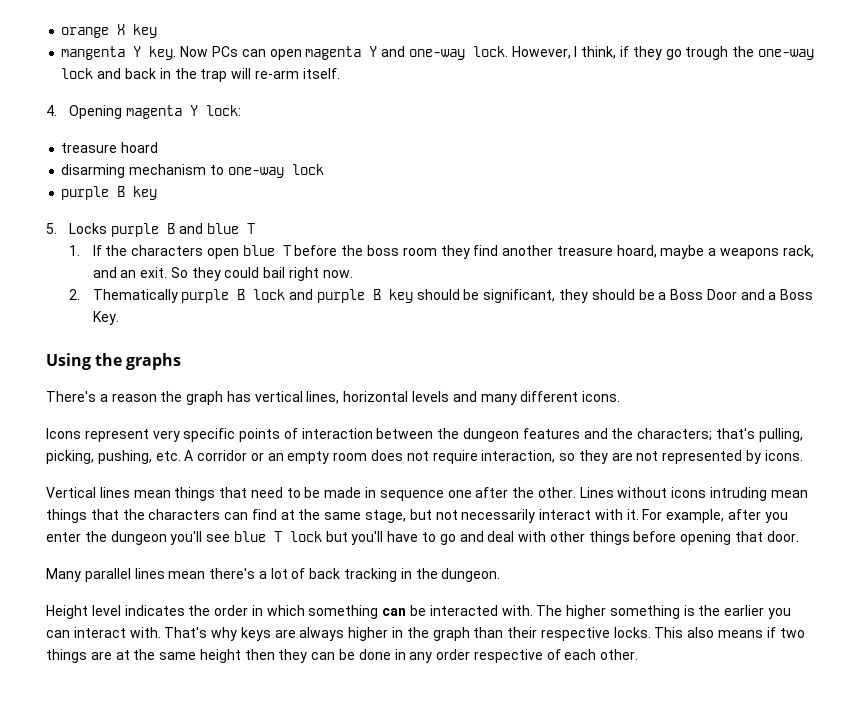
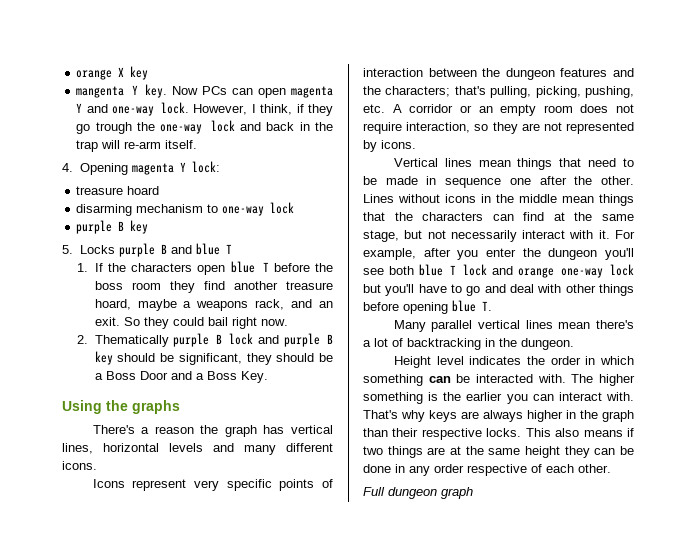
[710,487,768,501] intruding -> [481,194,557,203] in the middle
(231, 538) none -> [388,266,414,275] both
(322, 536) none -> [491,264,634,278] and orange one-way lock
[735,531,799,542] that door. -> [452,300,492,312] blue T.
(131, 575) none -> [478,320,521,329] vertical
[309,568,398,582] back tracking -> [407,338,481,350] backtracking
[244,649,275,660] then -> (560, 452) none
(639, 654) none -> [363,487,473,499] // Full dungeon graph

